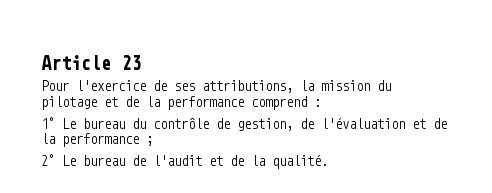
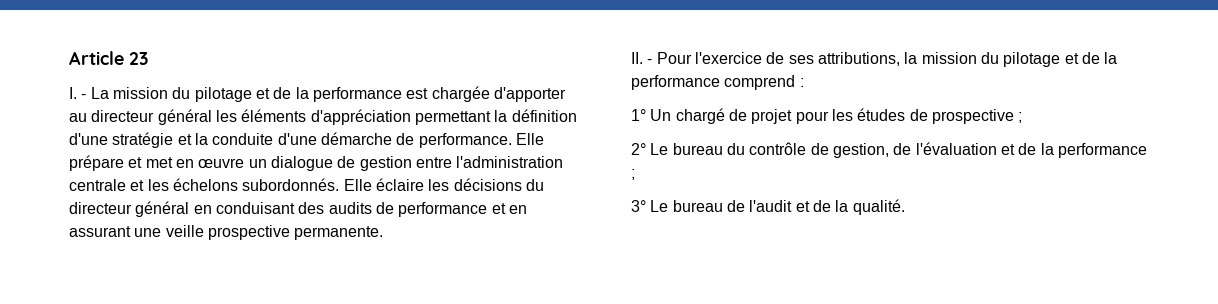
(141, 62) none -> [69,86,566,102] [69,109,577,125] [69,132,544,148] [69,155,564,171] [69,178,544,191] [69,201,527,217] [69,225,384,240] [631,52,653,64] I. - La mission du pilotage et de la performance est chargée d'apporter au directeur général les éléments d'appréciation permettant la définition d'une stratégie et la conduite d'une démarche de performance. Elle prépare et met en œuvre un dialogue de gestion entre l'administration centrale et les échelons subordonnés. Elle éclaire les décisions du directeur général en conduisant des audits de performance et en assurant une veille prospective permanente. // II. -
(55, 123) none -> [650,108,1023,124] [631,143,646,155] Un chargé de projet pour les études de prospective ; // 2°
[41,154,55,166] 2° -> [631,200,646,212] 3°

